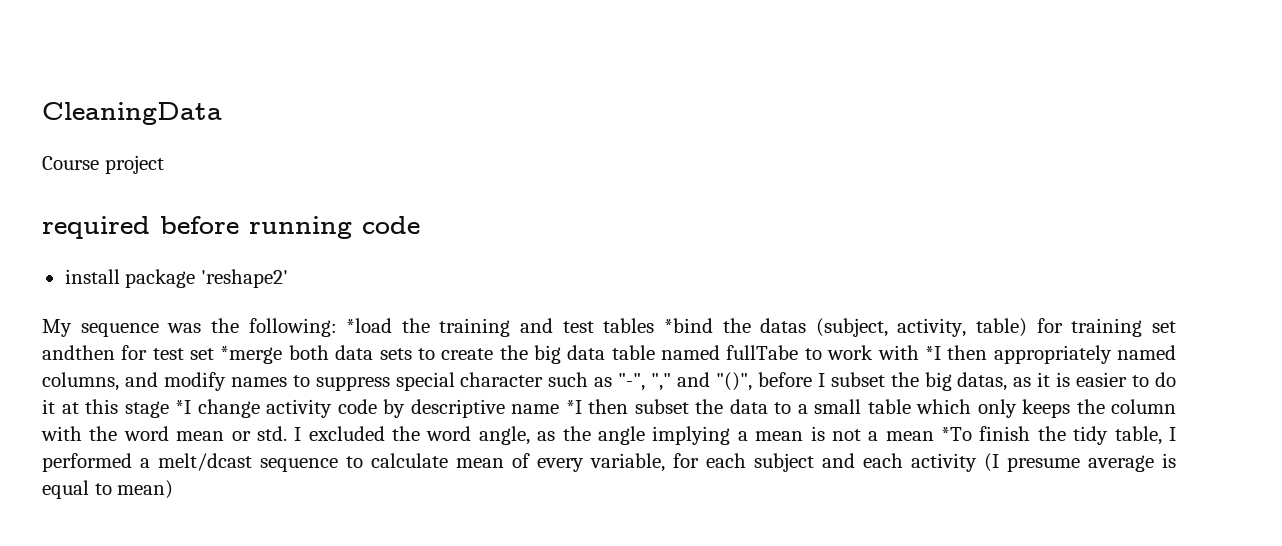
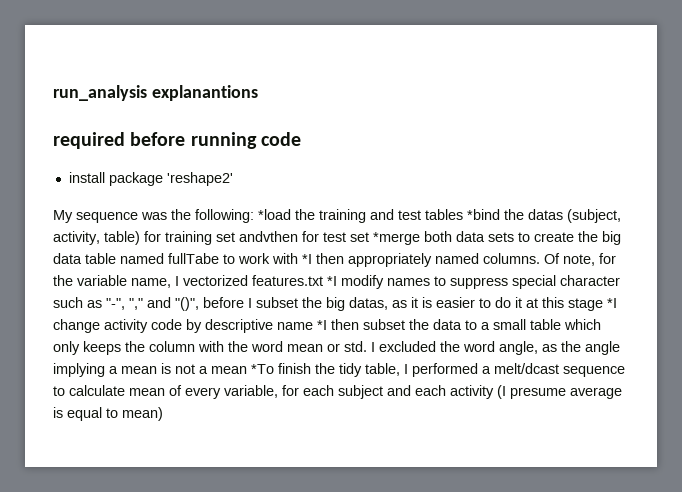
[42,102,222,125] [42,155,164,174] CleaningData // Course project -> [53,85,258,101] run_analysis explanantions
[42,345,115,360] andthen -> [239,231,298,242] andvthen
[42,372,158,391] columns, and -> [483,253,616,266] [53,275,337,288] columns. Of note, for the variable name, I vectorized features.txt *I

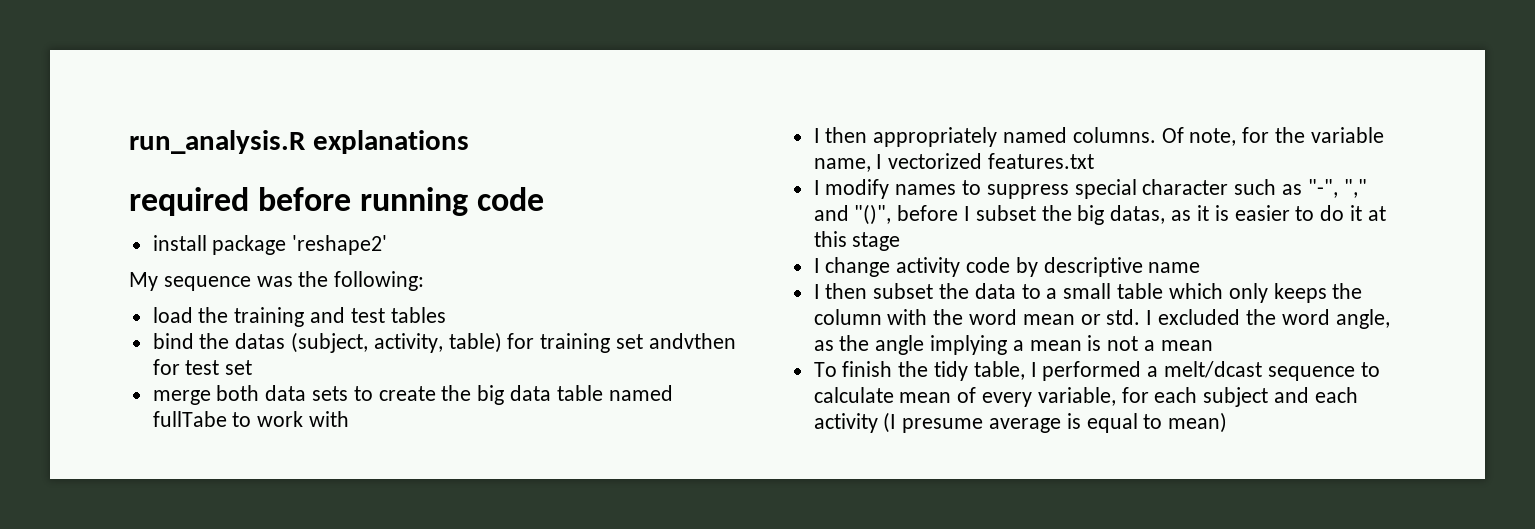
[53,85,258,101] run_analysis explanantions -> [129,130,469,154] run_analysis.R explanations
[258,209,291,220] *load -> [152,307,193,323] // load
[467,209,500,220] *bind -> [152,333,194,349] // bind
[373,232,420,245] *merge -> [152,390,211,405] // merge
[302,254,312,264] *I -> [813,128,820,143] // I
[327,276,337,286] *I -> [813,180,820,195] // I
[607,298,617,308] *I -> [813,258,820,273] // I
[317,320,327,330] *I -> [813,284,820,299] // I
[251,364,274,374] *To -> [813,362,837,377] // To

